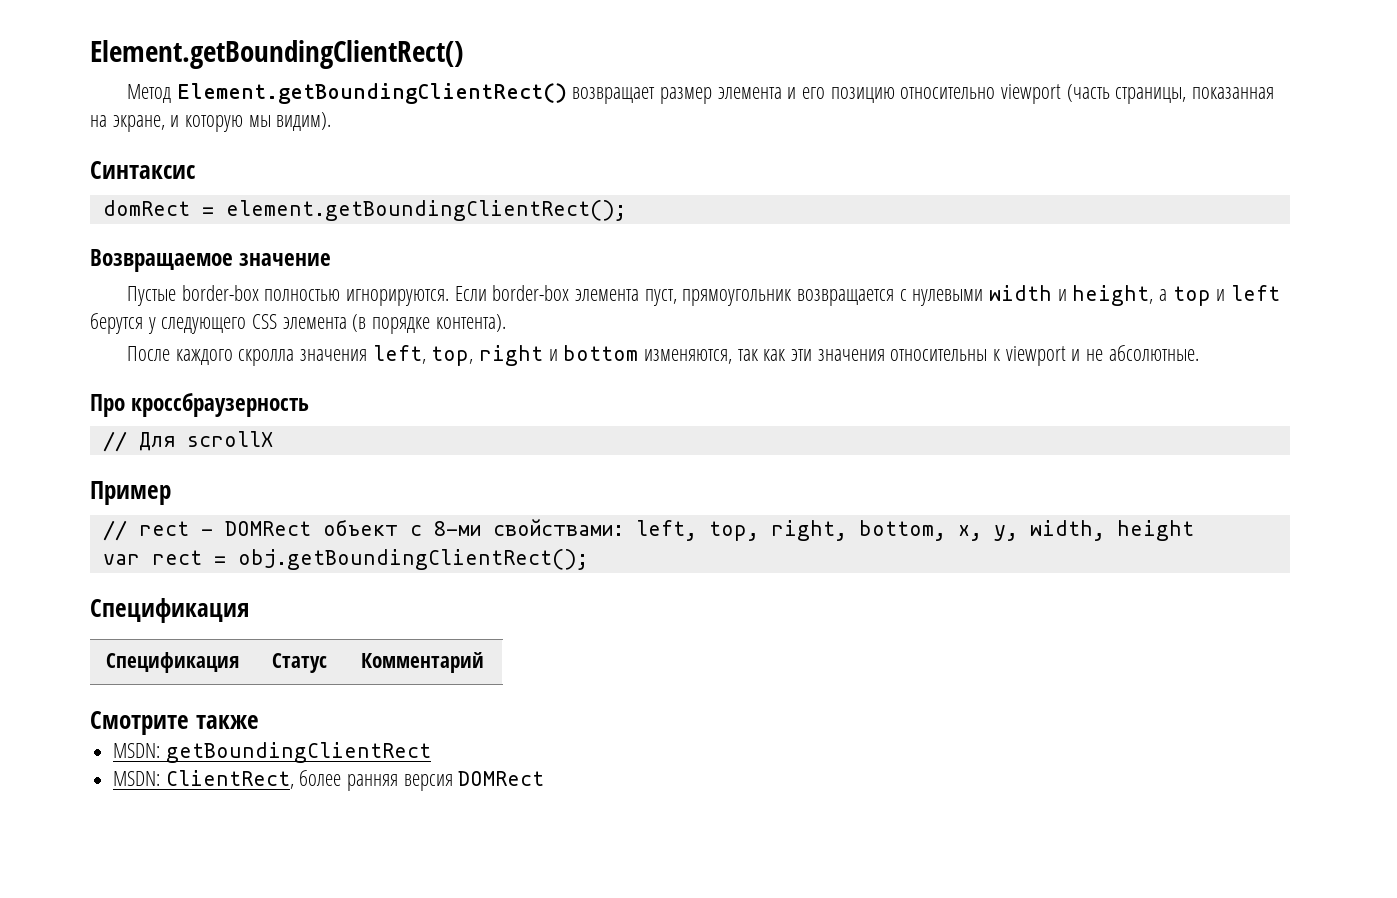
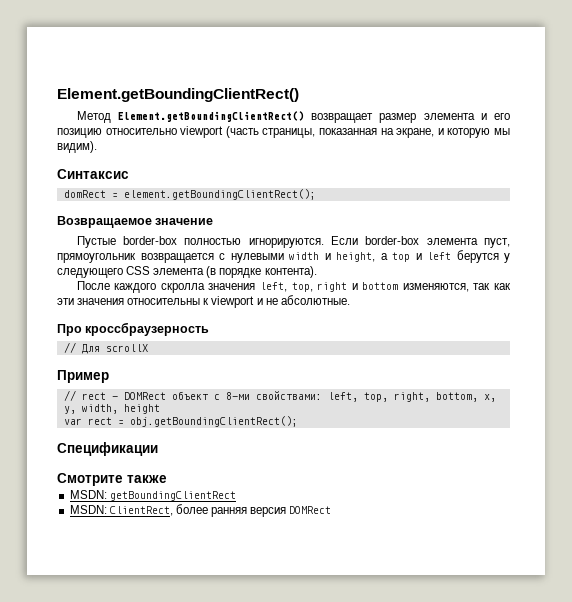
[90,598,249,623] [106,652,240,673] [272,653,328,673] [361,652,485,673] Спецификация // Спецификация | Статус | Комментарий -> [57,442,158,456] Спецификации

